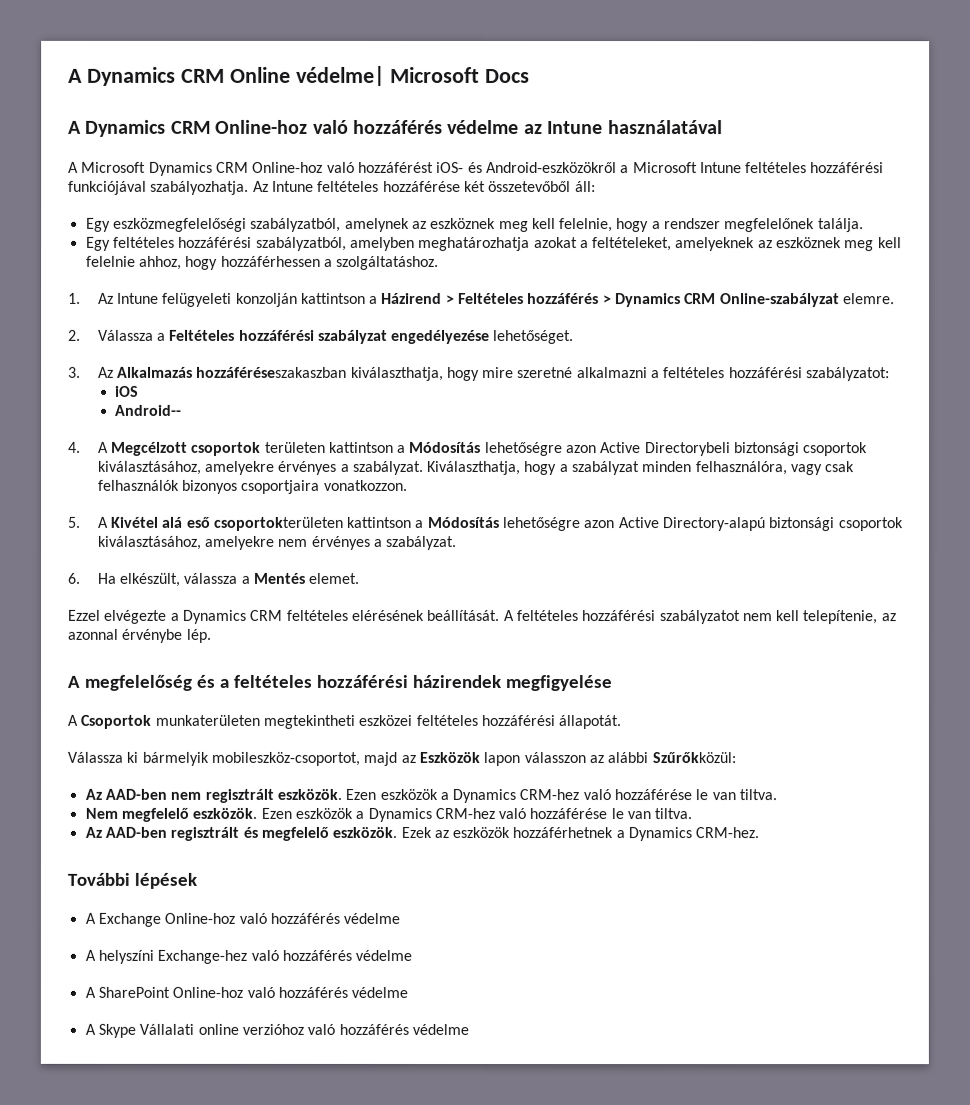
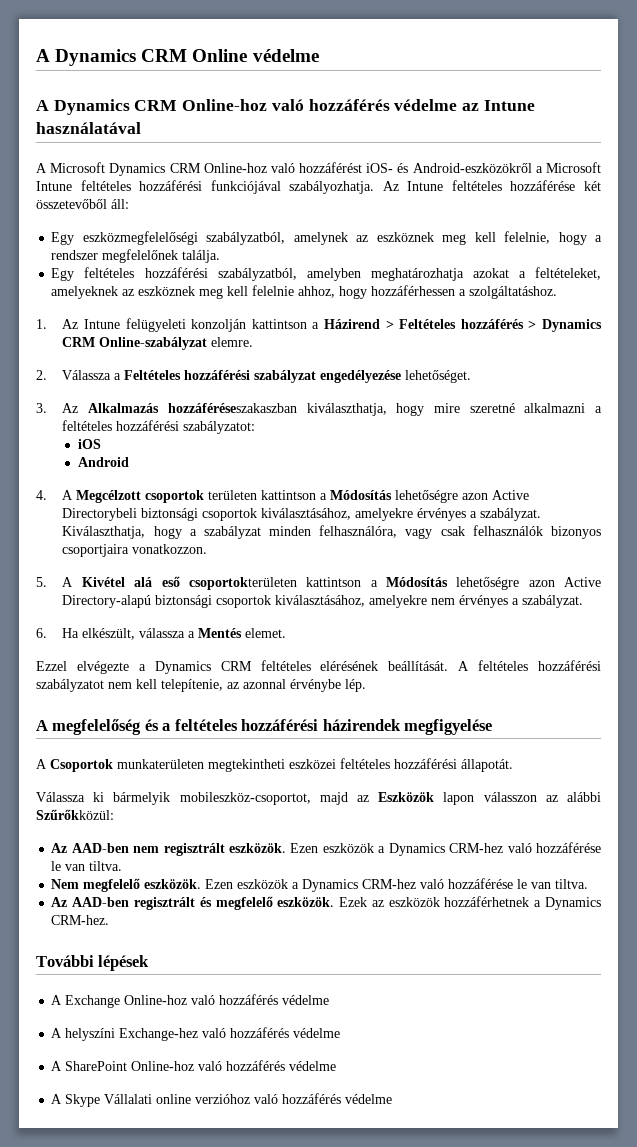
[295,65,530,86] védelme| Microsoft Docs -> [252,49,319,62] védelme
[115,404,183,416] Android-- -> [77,457,129,467] Android

